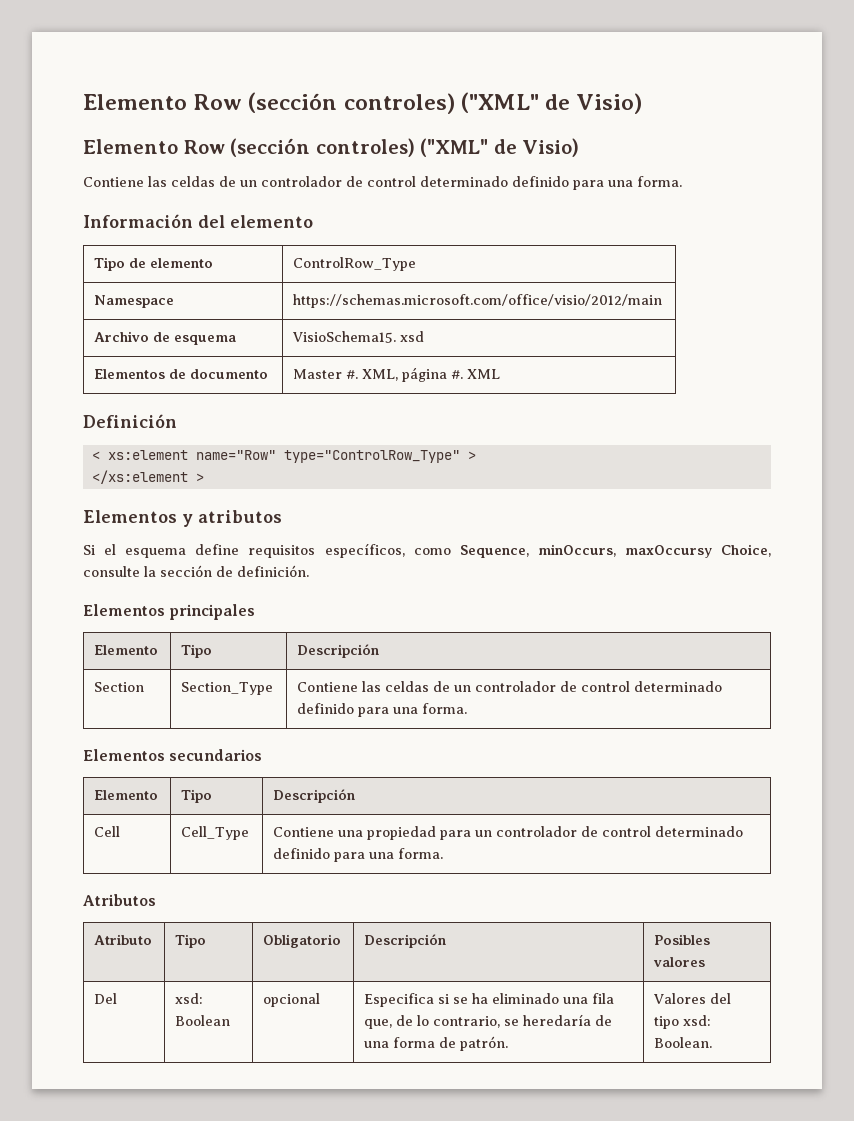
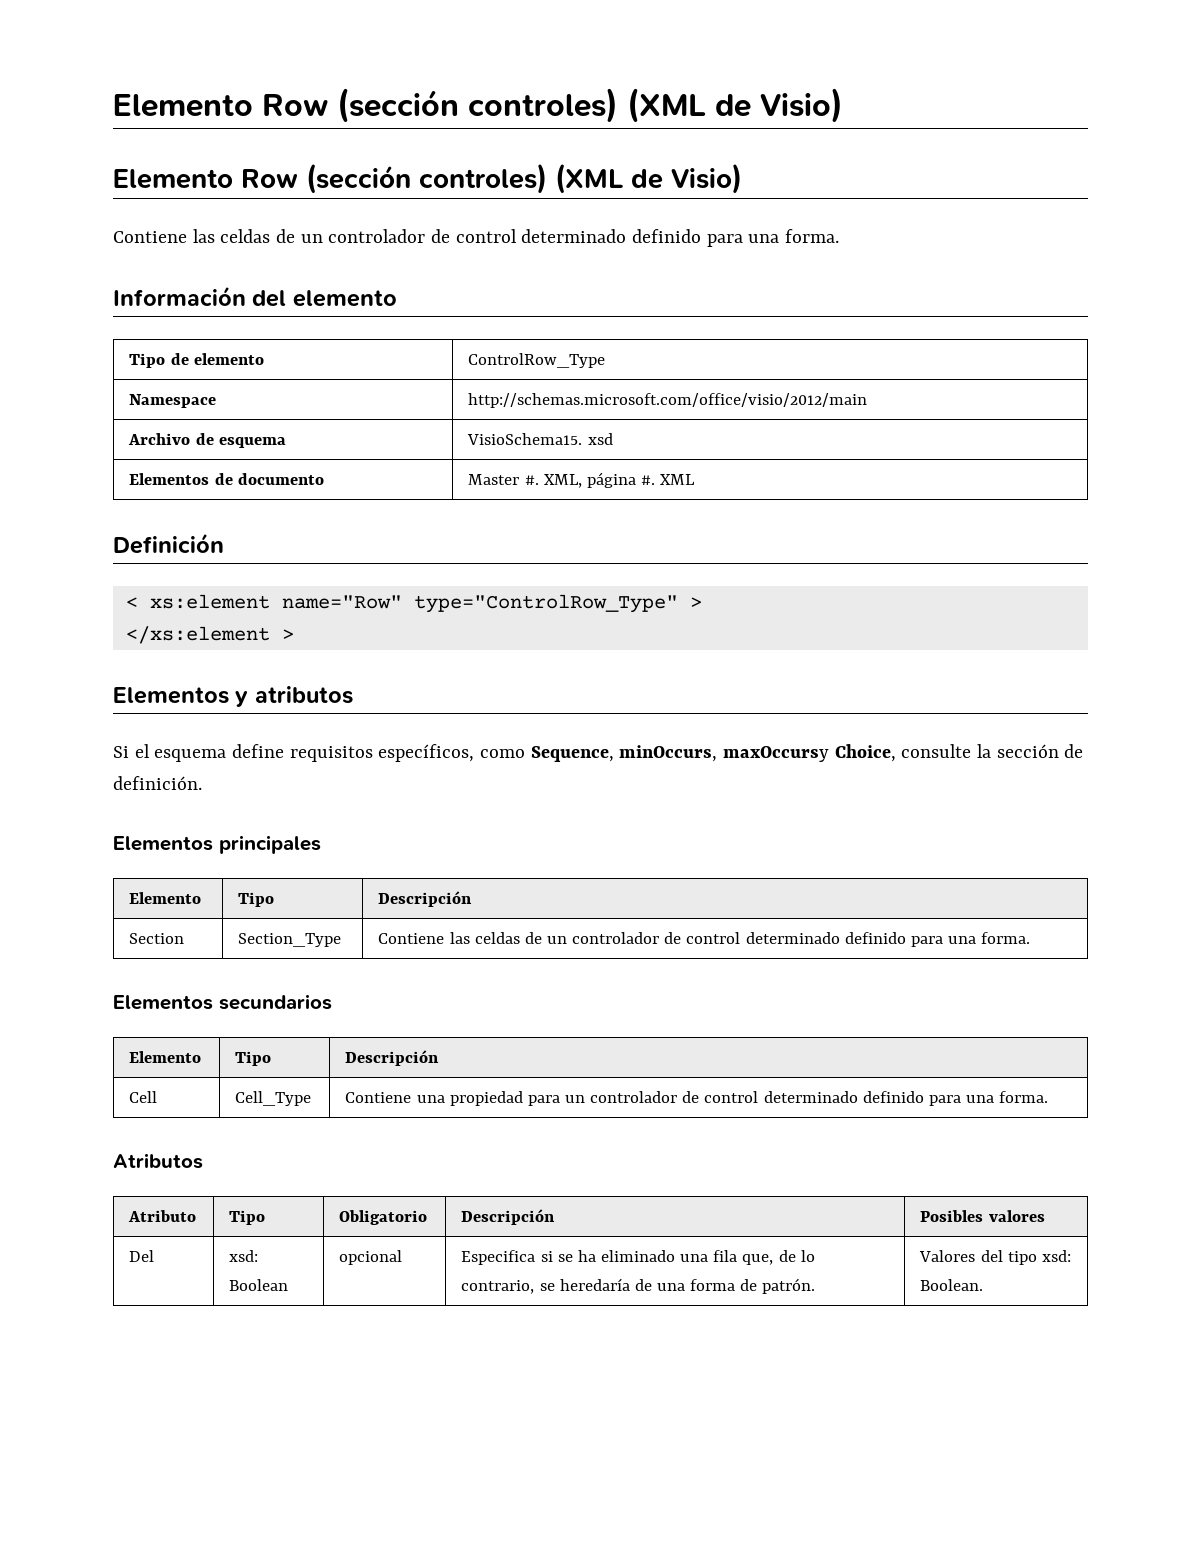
[83,92,539,114] Elemento Row (sección controles) ("XML" -> [113,88,706,123] Elemento Row (sección controles) (XML
[420,138,489,157] ("XML" -> [555,163,623,194] (XML
[293,294,663,308] https://schemas.microsoft.com/office/visio/2012/main -> [468,393,868,408] http://schemas.microsoft.com/office/visio/2012/main

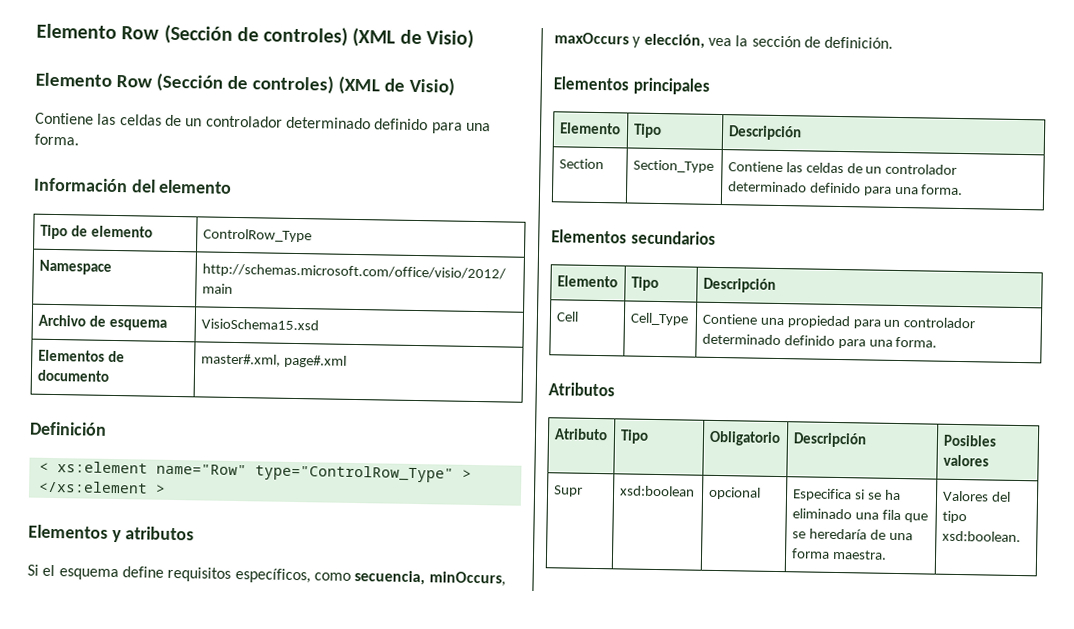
[113,88,459,123] Elemento Row (sección -> [36,23,259,45] Elemento Row (Sección de
[306,163,411,194] (sección -> [155,72,248,92] (Sección de
[431,229,517,243] de control -> (283, 121) none
[467,433,613,445] VisioSchema15. xsd -> [200,318,319,331] VisioSchema15.xsd
[468,472,696,488] Master #. XML, página #. XML -> [200,353,347,368] master#.xml, page#.xml
[530,744,972,762] Sequence, minOccurs, maxOccursy Choice, consulte -> [354,570,506,587] [554,32,732,49] secuencia, minOccurs, maxOccurs y elección, vea
[664,932,741,944] de control -> (958, 169) none
[682,1091,759,1103] de control -> (976, 323) none
[129,1250,155,1262] [229,1250,259,1262] [229,1279,289,1291] Del | xsd: Boolean -> [552,485,583,497] [619,485,695,497] Supr | xsd:boolean
[742,1250,815,1265] [461,1280,535,1294] que, de lo contrario, -> [903,513,928,523] que
[740,1278,816,1294] de patrón. -> [831,549,887,560] maestra.
[1041,1250,1071,1262] [920,1279,984,1291] xsd: Boolean. -> [941,530,1021,543] xsd:boolean.

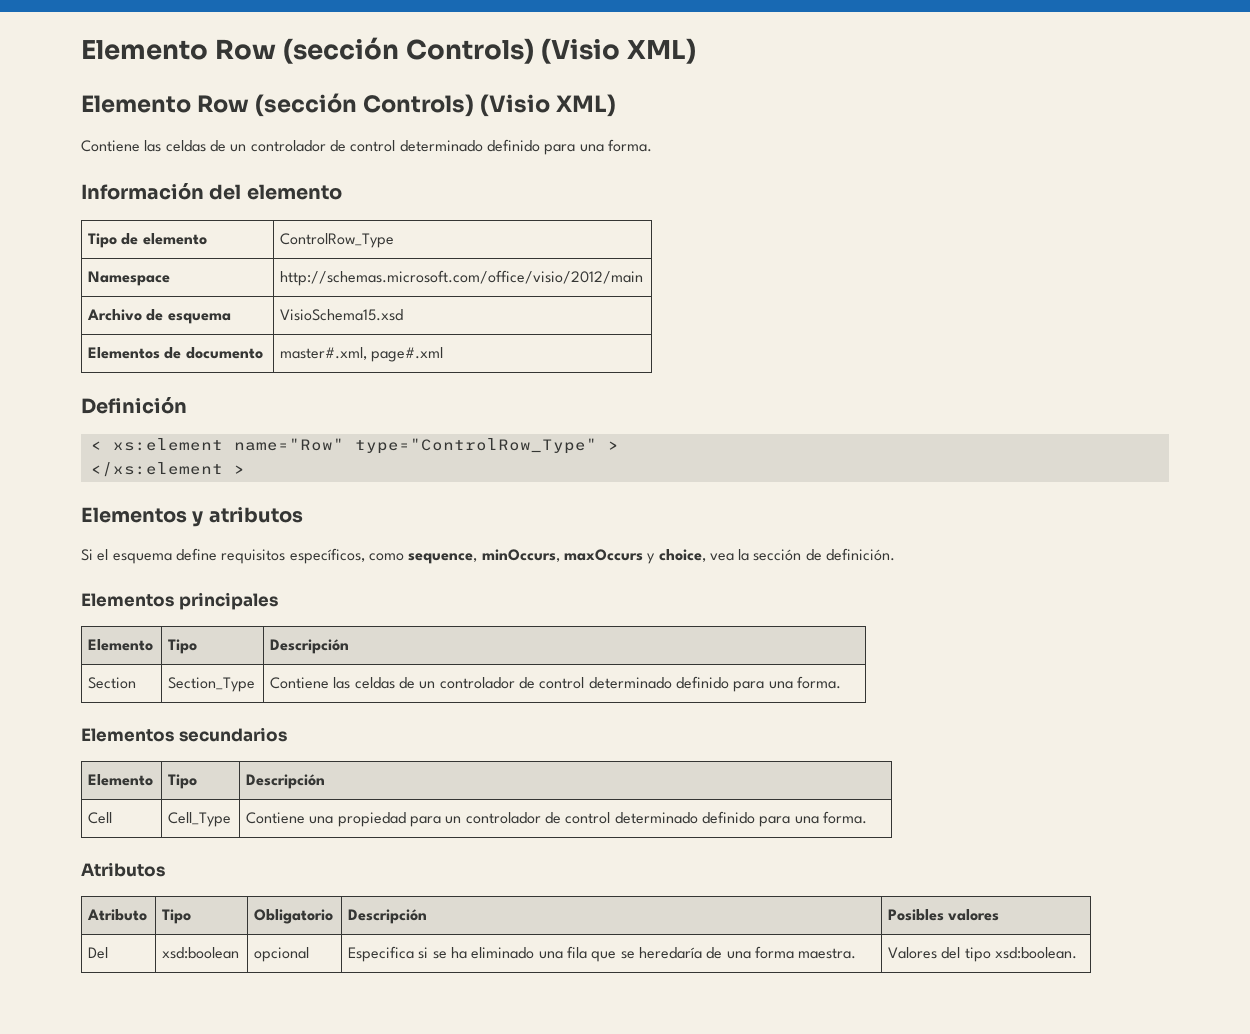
[36,23,474,49] [35,72,455,96] [35,112,283,128] Elemento Row (Sección de controles) (XML de Visio) // Elemento Row (Sección de controles) (XML de Visio) // Contiene las celdas de un controlador -> [81,37,697,64] [81,93,617,117] [81,140,396,152] Elemento Row (sección Controls) (Visio XML) // Elemento Row (sección Controls) (Visio XML) // Contiene las celdas de un controlador de control
[354,570,426,586] secuencia, -> [408,553,478,564] sequence,
[643,33,705,49] elección, -> [658,549,706,562] choice,
(958, 169) none -> [519,677,585,689] de control
(976, 323) none -> [545,812,611,824] de control
[552,485,583,497] Supr -> [88,947,109,959] Del

